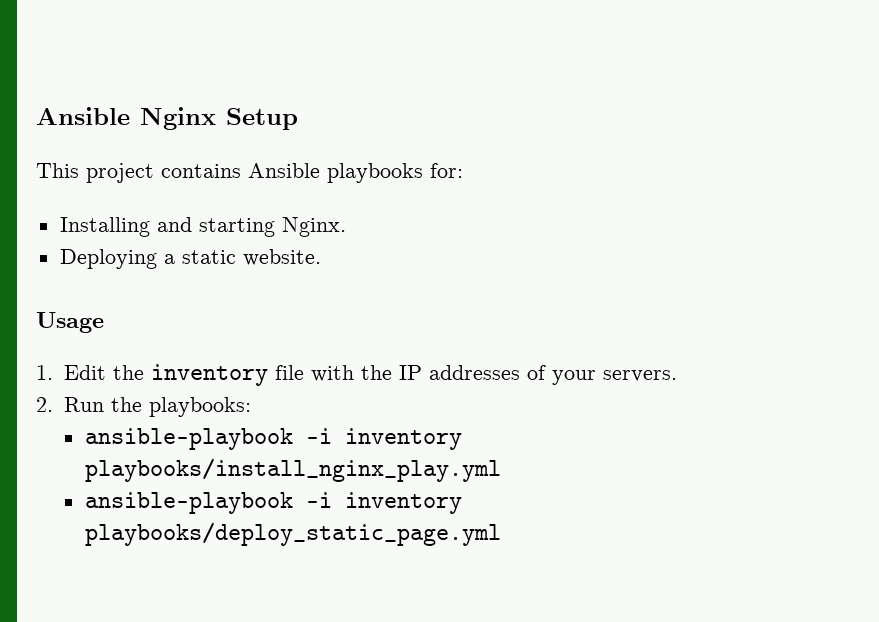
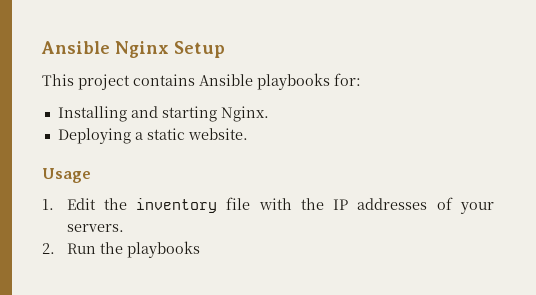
[148,397,251,417] [84,428,462,450] [84,458,501,482] [84,492,462,514] [84,522,501,546] playbooks: // ansible-playbook -i inventory playbooks/install_nginx_play.yml // ansible-playbook -i inventory playbooks/deploy_static_page.yml -> [126,241,200,258] playbooks

